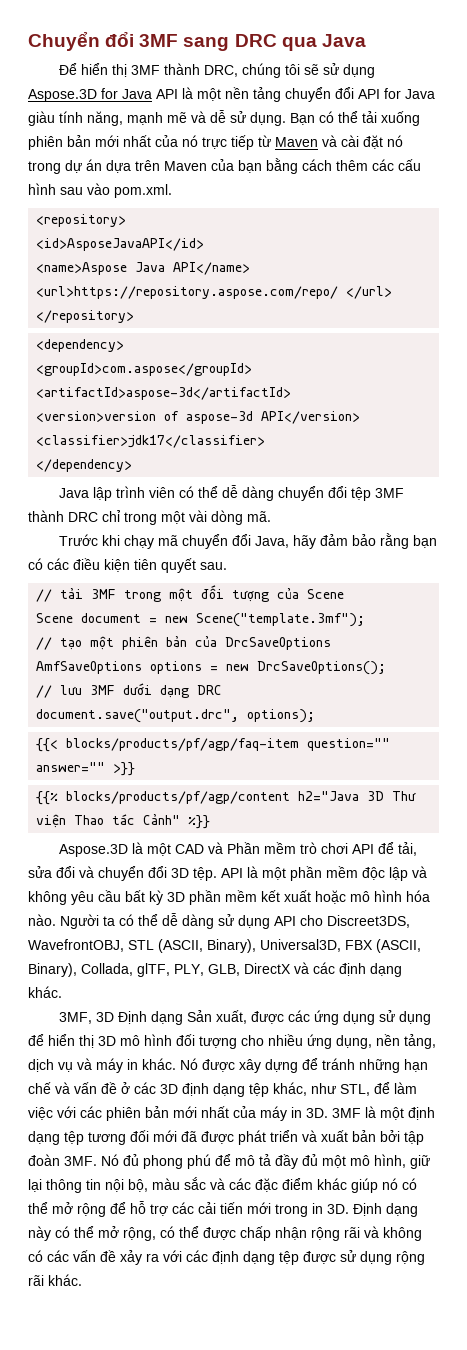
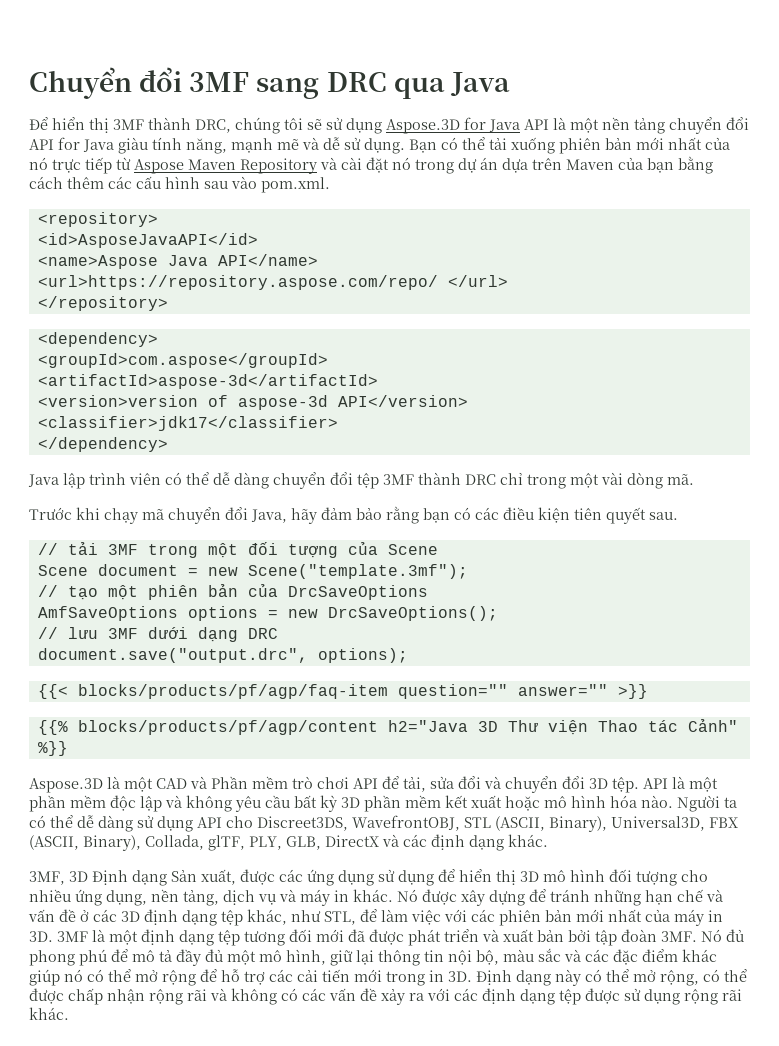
[275,137,318,147] Maven -> [134,158,317,174] Aspose Maven Repository

